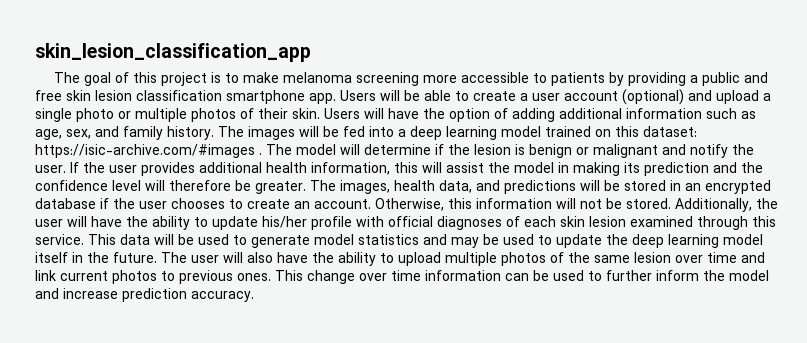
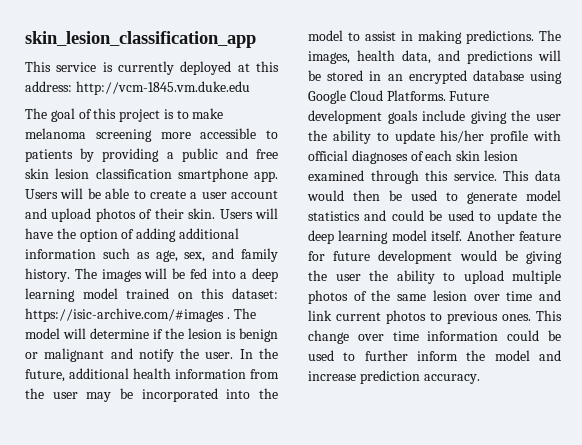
(311, 52) none -> [25,61,279,75] [25,81,250,95] // This service is currently deployed at this address: http://vcm-1845.vm.duke.edu
[622,89,684,105] (optional) -> (278, 194) none
[763,93,771,101] [35,108,187,122] a single photo or multiple -> (92, 215) none
[70,162,763,176] [35,180,306,194] If the user provides additional health information, this will assist the model in making its prediction and the confidence level will therefore be greater. -> [239,348,278,359] [25,368,279,382] [25,388,278,402] [308,30,534,44] In the future, additional health information from the user may be incorporated into the model to assist in making predictions.
[100,198,778,212] [35,216,122,227] if the user chooses to create an account. Otherwise, this information will not be stored. Additionally, the user will have -> [530,71,562,84] [308,90,490,104] [308,110,561,124] using Google Cloud Platforms. Future development goals include giving the user
[154,234,174,245] will -> [307,190,380,201] would then
[451,237,479,248] may -> [391,210,424,221] could
[35,252,308,263] itself in the future. The user will also have -> [431,230,561,241] [308,250,562,264] [308,270,361,281] itself. Another feature for future development would be giving the user
[505,273,529,281] can -> [507,330,540,341] could

